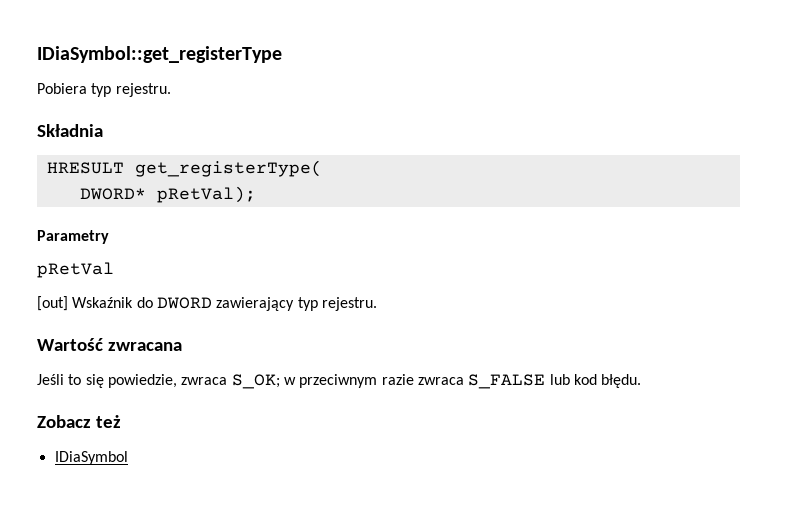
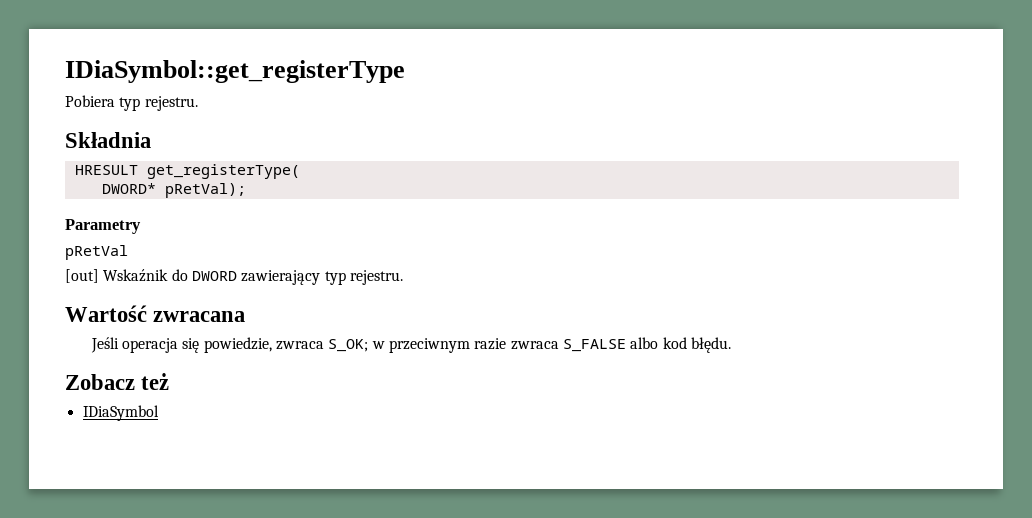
[68,374,82,385] to -> [122,338,179,353] operacja
[549,374,570,385] lub -> [630,337,659,349] albo

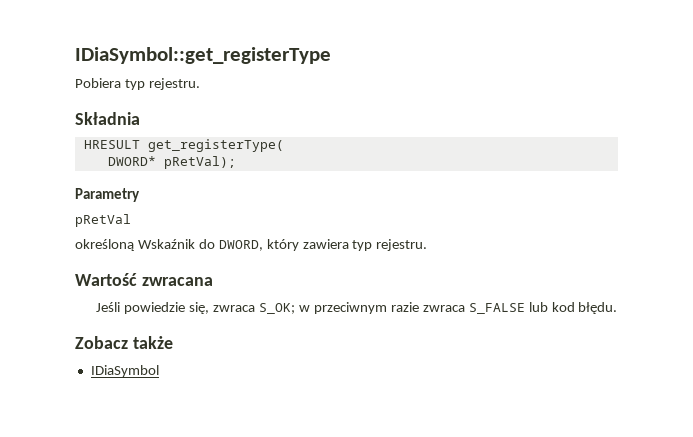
[65,269,99,283] [out] -> [75,239,135,251] określoną
[191,270,321,285] DWORD zawierający -> [218,239,349,251] DWORD, który zawiera
[122,337,272,353] operacja się powiedzie, -> [124,302,210,314] powiedzie się,
[630,337,659,349] albo -> [528,302,548,312] lub
[141,373,170,390] też -> [132,336,173,349] także

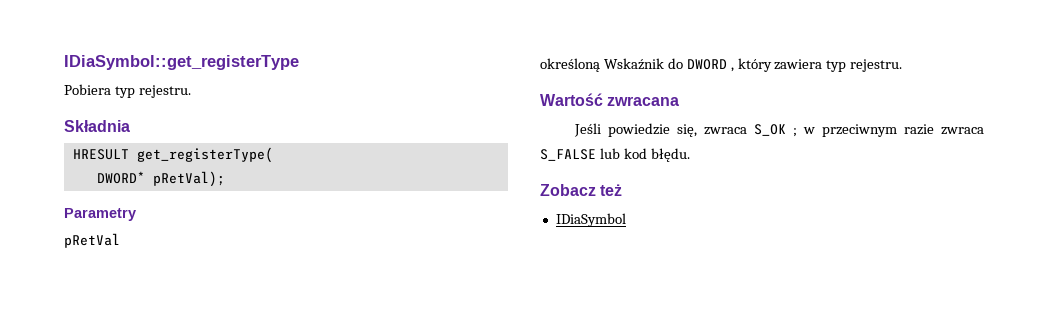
[218,240,263,251] DWORD, -> [686,59,734,72] DWORD ,
[259,303,296,314] S_OK; -> [754,124,798,137] S_OK ;
[132,336,173,349] także -> [600,184,623,196] też

